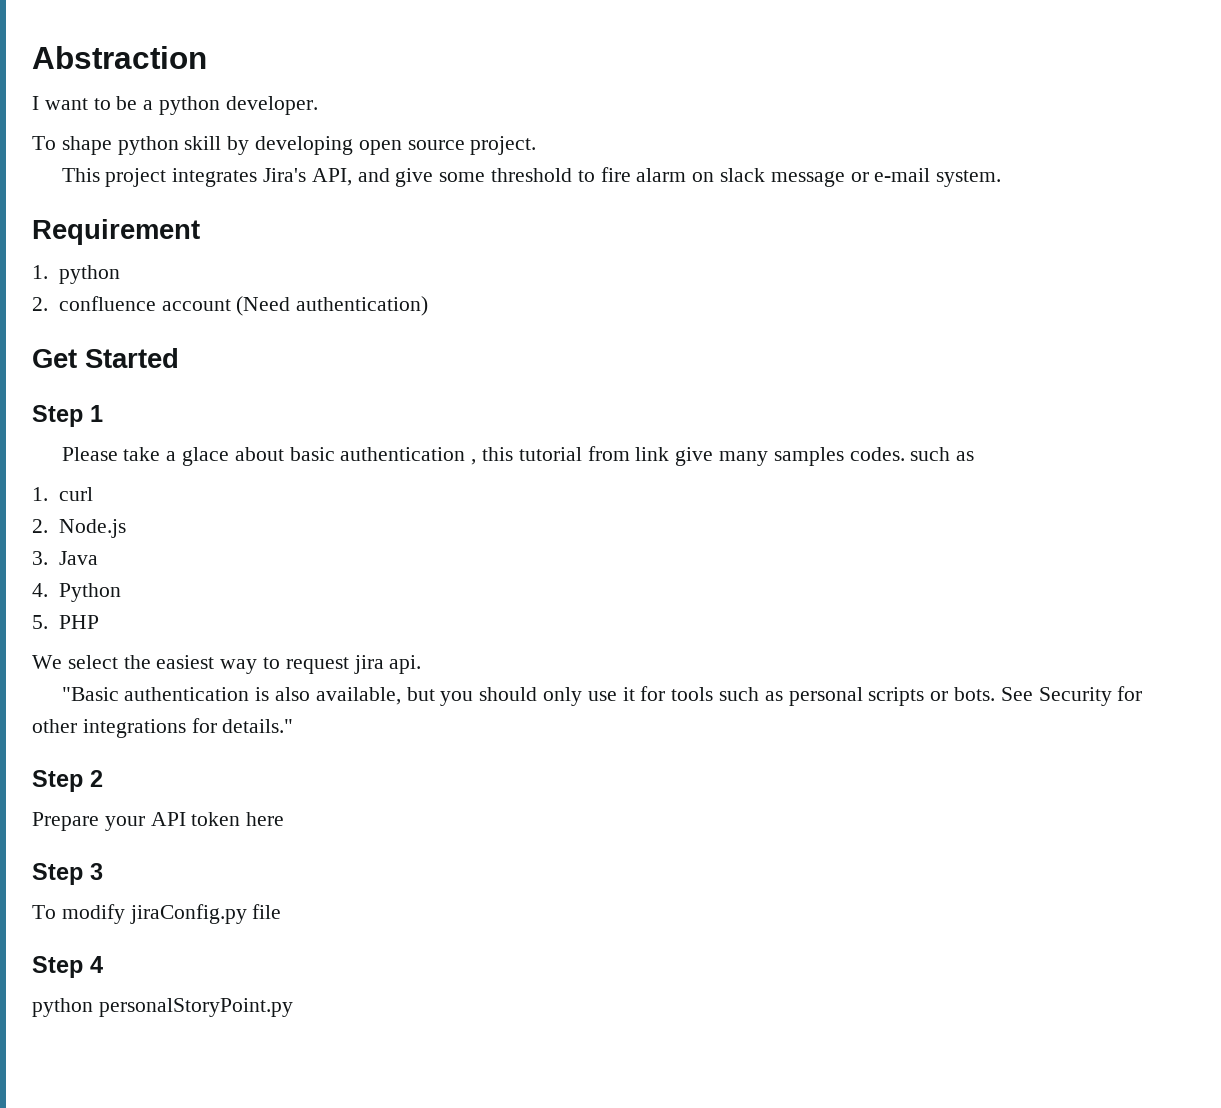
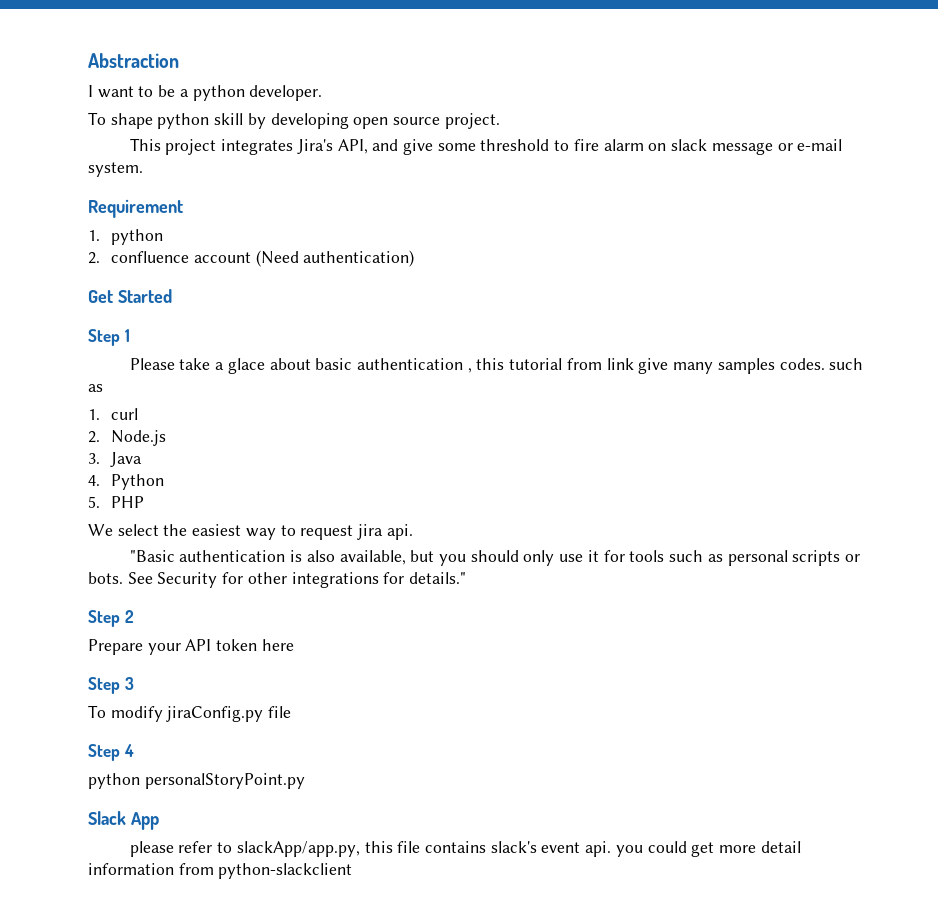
(293, 1007) none -> [88,811,159,830] [129,841,801,857] [88,863,353,879] // Slack App // please refer to slackApp/app.py, this file contains slack's event api. you could get more detail information from python-slackclient

